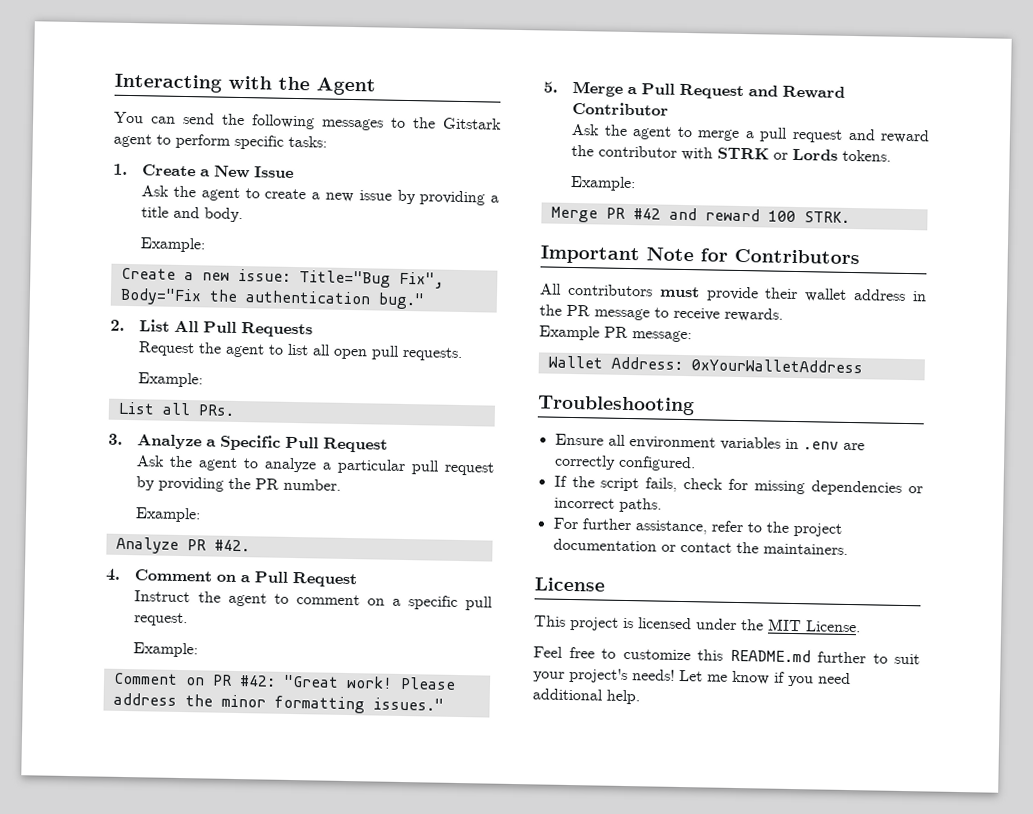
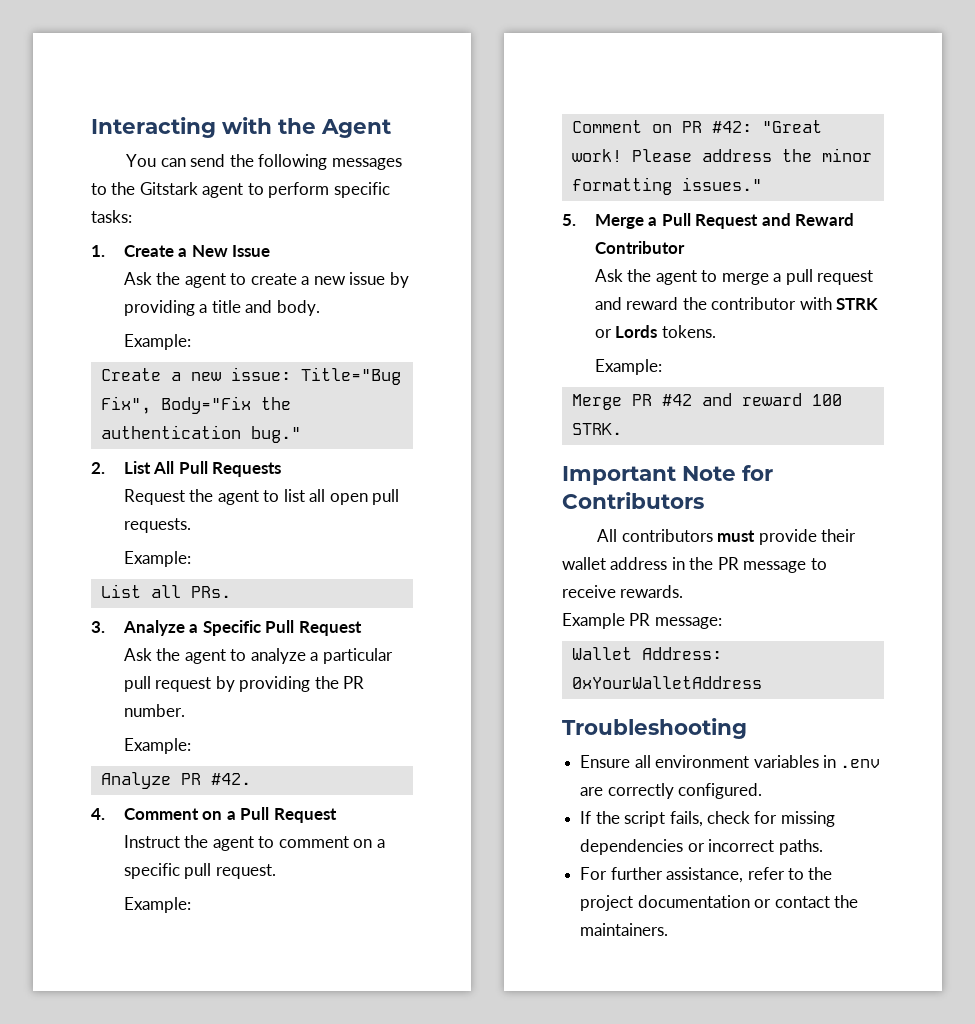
[534,577,605,592] [534,615,861,633] [533,646,920,665] [533,667,851,687] [532,688,640,705] // License // This project is licensed under the MIT License. // Feel free to customize this README.md further to suit your project's needs! Let me know if you need additional help. -> (669, 929) none

